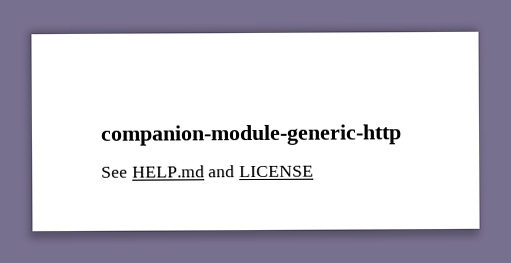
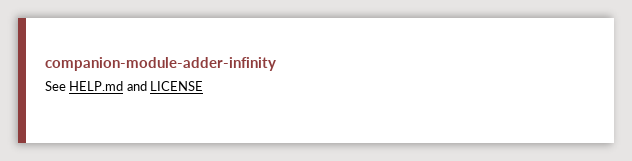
[100,124,402,146] companion-module-generic-http -> [45,57,276,71] companion-module-adder-infinity

